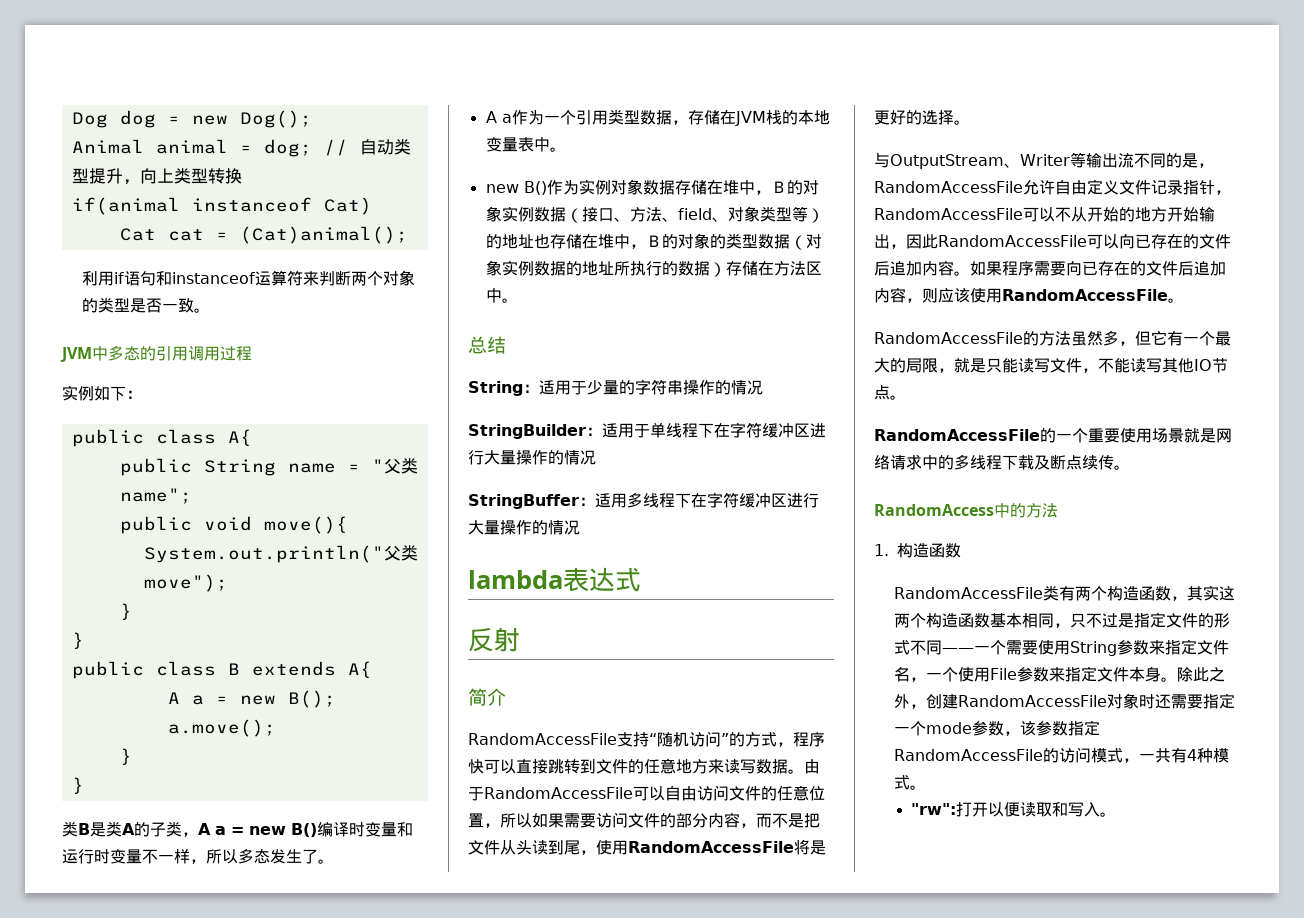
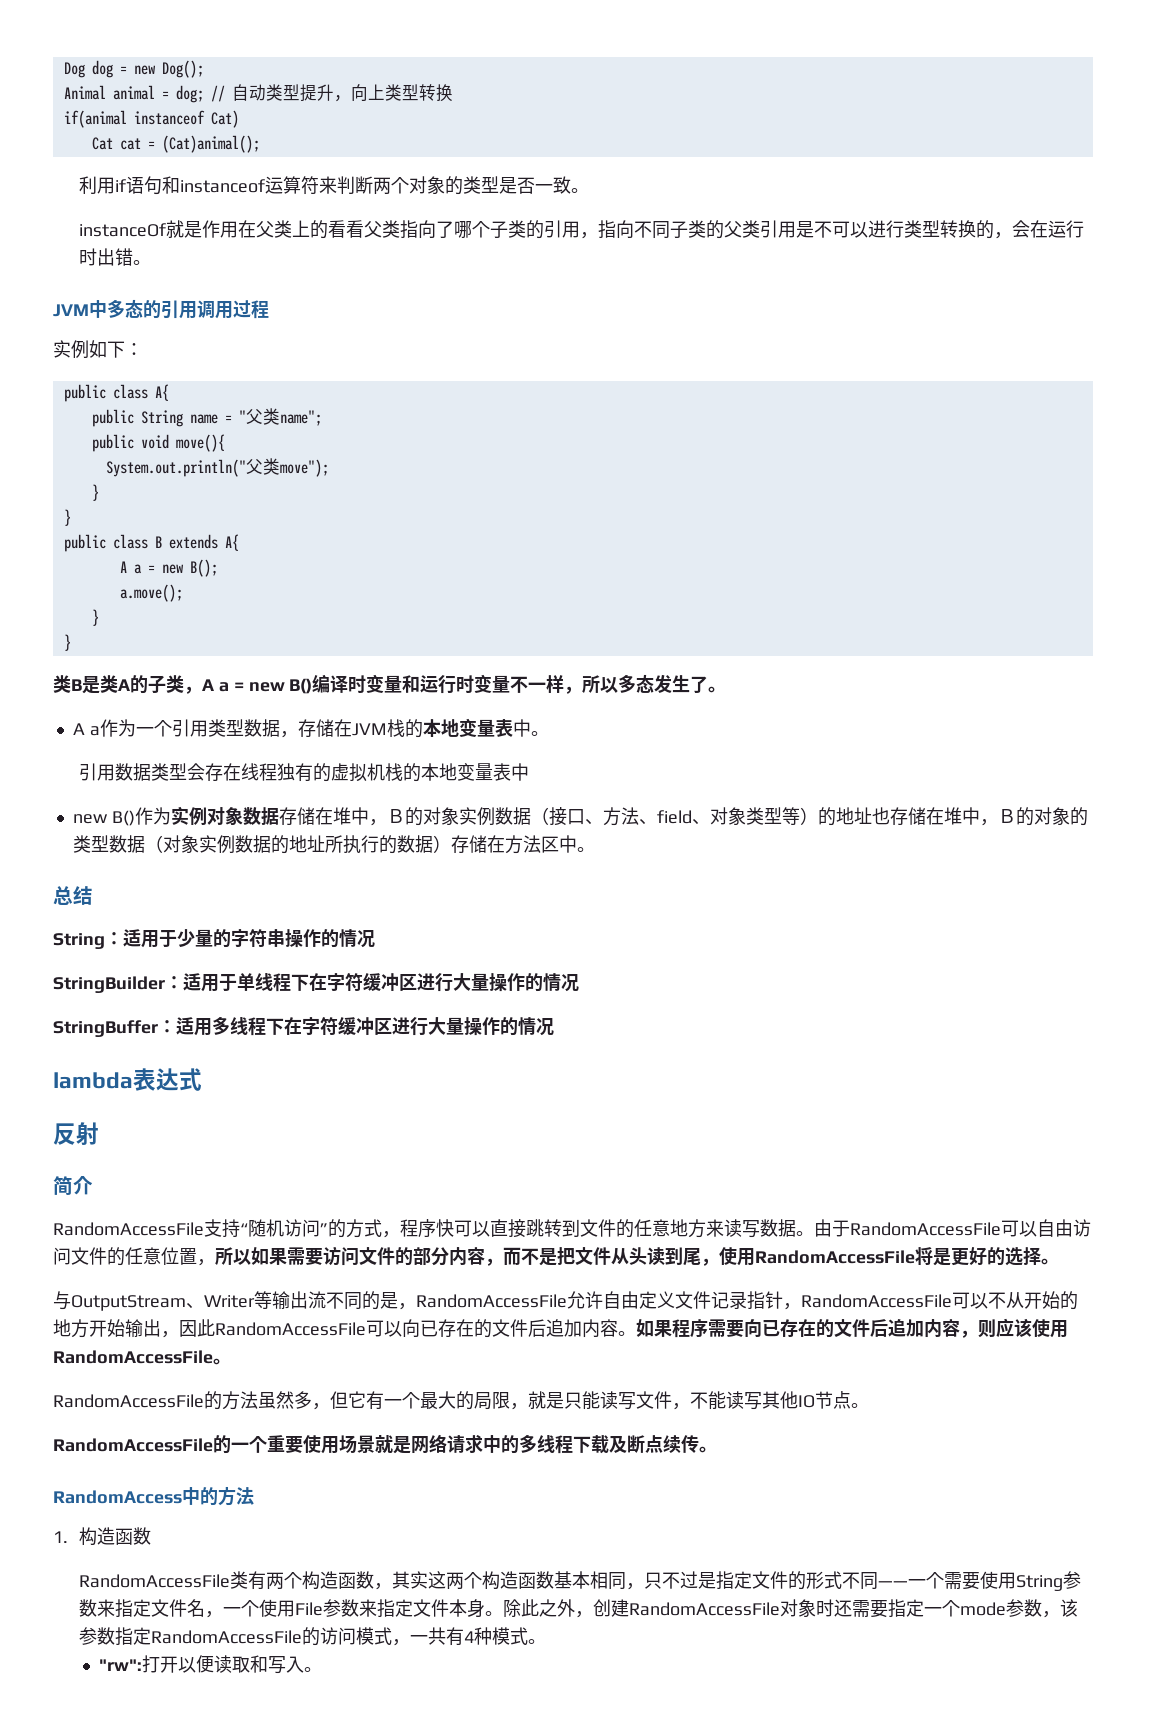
(210, 310) none -> [79,220,1085,239] [79,248,152,266] // instanceOf就是作用在父类上的看看父类指向了哪个子类的引用，指向不同子类的父类引用是不可以进行类型转换的，会在运行时出错。
(566, 149) none -> [79,763,530,782] // 引用数据类型会存在线程独有的虚拟机栈的本地变量表中

